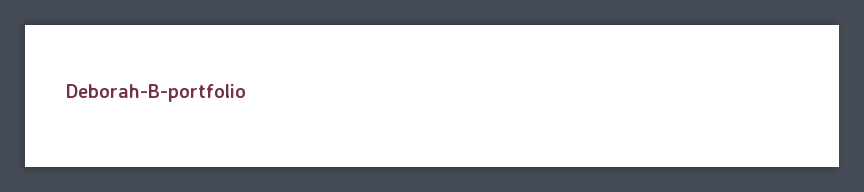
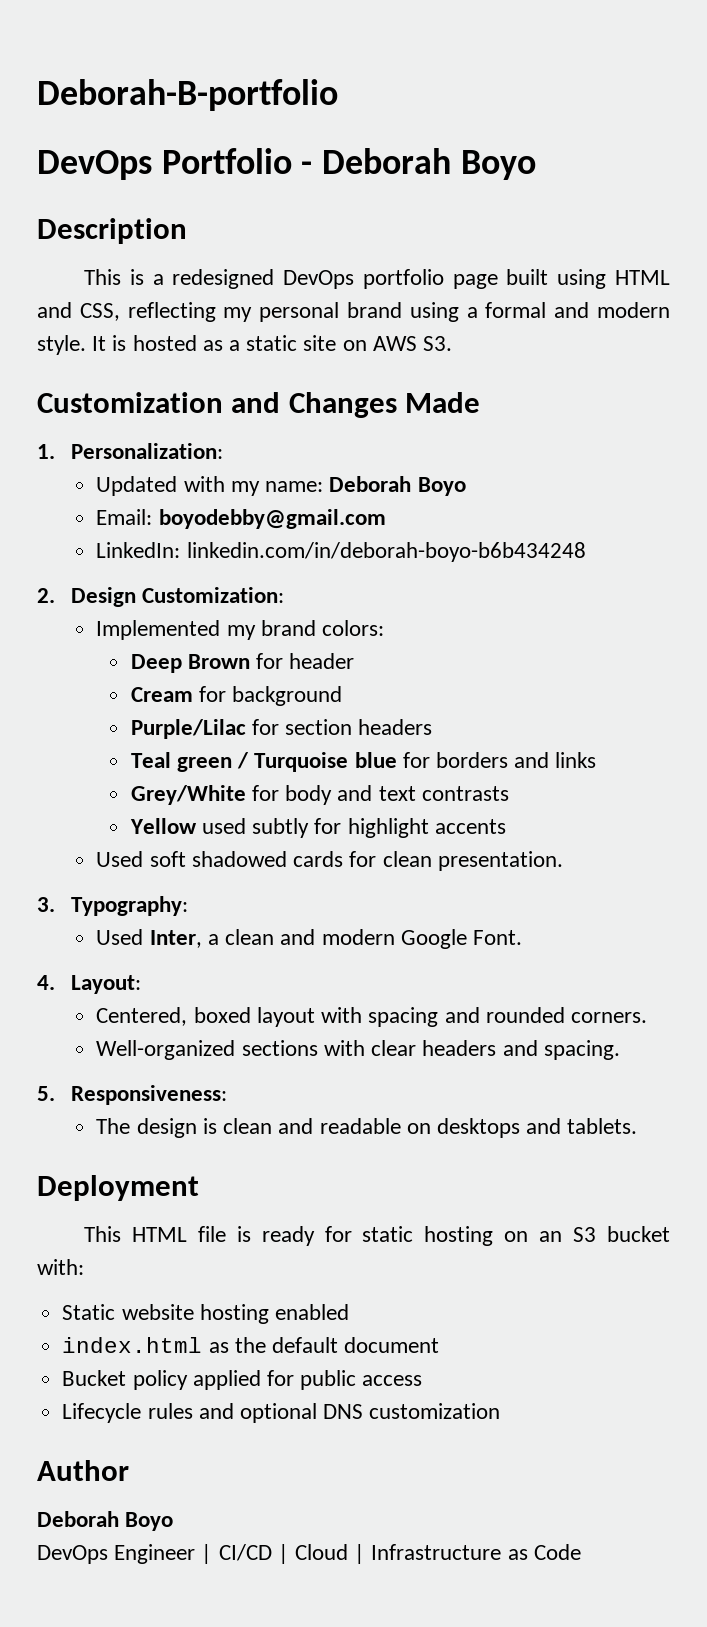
(246, 93) none -> [37,148,536,180] [37,218,187,244] [84,269,671,289] [37,302,670,322] [37,335,453,355] [37,392,481,418] [37,443,224,459] [96,476,466,496] [96,509,386,529] [96,542,586,562] [37,587,285,607] [96,620,385,640] [130,653,355,673] [130,686,343,706] [130,719,433,739] [130,752,597,772] [130,785,509,805] [129,818,506,838] [96,851,563,871] [37,896,189,916] [96,929,522,949] [37,975,142,994] [96,1007,647,1027] [96,1040,620,1060] [37,1085,228,1105] [96,1118,638,1138] [37,1175,199,1201] [84,1226,671,1246] [37,1259,84,1275] [62,1304,349,1324] [62,1337,440,1353] [62,1370,423,1390] [62,1403,501,1423] [37,1460,129,1481] [37,1511,174,1531] [37,1544,581,1564] // DevOps Portfolio - Deborah Boyo // Description // This is a redesigned DevOps portfolio page built using HTML and CSS, reflecting my personal brand using a formal and modern style. It is hosted as a static site on AWS S3. // Customization and Changes Made // 1. Personalization: // Updated with my name: Deborah Boyo // Email: boyodebby@gmail.com // LinkedIn: linkedin.com/in/deborah-boyo-b6b434248 // 2. Design Customization: // Implemented my brand colors: // Deep Brown for header // Cream for background // Purple/Lilac for section headers // Teal green / Turquoise blue for borders and links // Grey/White for body and text contrasts // Yellow used subtly for highlight accents // Used soft shadowed cards for clean presentation. // 3. Typography: // Used Inter, a clean and modern Google Font. // 4. Layout: // Centered, boxed layout with spacing and rounded corners. // Well-organized sections with clear headers and spacing. // 5. Responsiveness: // The design is clean and readable on desktops and tablets. // Deployment // This HTML file is ready for static hosting on an S3 bucket with: // Static website hosting enabled // index.html as the default document // Bucket policy applied for public access // Lifecycle rules and optional DNS customization // Author // Deborah Boyo // DevOps Engineer | CI/CD | Cloud | Infrastructure as Code

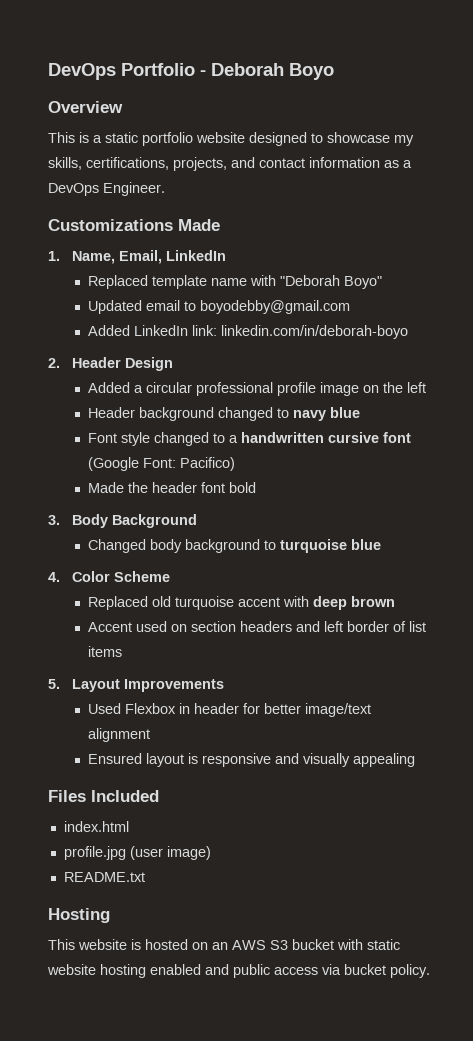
[37,79,338,111] Deborah-B-portfolio // -> (48, 71) none
[37,218,187,244] Description -> [48,101,123,113] Overview
[172,269,671,289] [37,302,670,322] [37,335,453,355] [37,392,481,418] [37,443,224,459] [96,476,466,496] [96,509,386,529] [96,542,586,562] redesigned DevOps portfolio page built using HTML and CSS, reflecting my personal brand using a formal and modern style. It is hosted as a static site on AWS S3. // Customization and Changes Made // 1. Personalization: // Updated with my name: Deborah Boyo // Email: boyodebby@gmail.com // LinkedIn: linkedin.com/in/deborah-boyo-b6b434248 -> [105,132,414,146] [48,157,412,171] [48,182,165,196] [48,219,220,231] [48,250,227,264] [88,275,383,289] [88,300,351,314] [88,325,409,339] static portfolio website designed to showcase my skills, certifications, projects, and contact information as a DevOps Engineer. // Customizations Made // 1. Name, Email, LinkedIn // Replaced template name with "Deborah Boyo" // Updated email to boyodebby@gmail.com // Added LinkedIn link: linkedin.com/in/deborah-boyo
(55, 595) none -> [72,357,122,368] Header
[142,587,285,603] [96,620,385,640] [130,653,355,673] [130,686,343,706] [130,719,433,739] [130,752,597,772] [130,785,509,805] [129,818,506,838] [96,851,563,871] [37,896,189,916] [96,929,522,949] [37,975,142,994] [96,1007,647,1027] [96,1040,620,1060] [37,1085,228,1105] [96,1118,638,1138] [37,1175,199,1201] [84,1226,494,1246] Customization: // Implemented my brand colors: // Deep Brown for header // Cream for background // Purple/Lilac for section headers // Teal green / Turquoise blue for borders and links // Grey/White for body and text contrasts // Yellow used subtly for highlight accents // Used soft shadowed cards for clean presentation. // 3. Typography: // Used Inter, a clean and modern Google Font. // 4. Layout: // Centered, boxed layout with spacing and rounded corners. // Well-organized sections with clear headers and spacing. // 5. Responsiveness: // The design is clean and readable on desktops and tablets. // Deployment // This HTML file is ready for static hosting -> [88,382,427,396] [88,407,361,421] [88,432,412,446] [88,457,236,471] [88,482,257,493] [48,514,198,528] [88,539,382,553] [48,571,171,582] [88,596,396,610] [88,621,427,632] [88,646,123,657] [48,679,225,692] [88,703,372,717] [88,728,151,742] [88,753,416,767] [48,790,159,802] [63,821,129,832] [63,846,211,860] [63,872,145,882] [48,908,110,923] [48,939,188,950] // Added a circular professional profile image on the left // Header background changed to navy blue // Font style changed to a handwritten cursive font (Google Font: Pacifico) // Made the header font bold // 3. Body Background // Changed body background to turquoise blue // 4. Color Scheme // Replaced old turquoise accent with deep brown // Accent used on section headers and left border of list items // 5. Layout Improvements // Used Flexbox in header for better image/text alignment // Ensured layout is responsive and visually appealing // Files Included // index.html // profile.jpg (user image) // README.txt // Hosting // This website is hosted
(563, 1236) none -> [232,940,266,950] AWS
[37,1259,84,1275] [62,1304,116,1320] with: // Static -> [337,939,400,950] with static
[62,1337,440,1353] [62,1370,423,1390] [62,1403,501,1423] [37,1460,129,1481] [37,1511,174,1531] [37,1544,581,1564] // index.html as the default document // Bucket policy applied for public access // Lifecycle rules and optional DNS customization // Author // Deborah Boyo // DevOps Engineer | CI/CD | Cloud | Infrastructure as Code -> [205,964,430,978] and public access via bucket policy.

